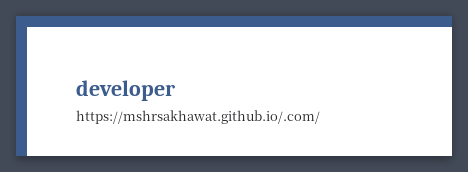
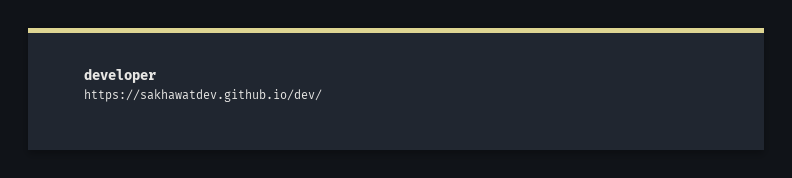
[76,110,320,124] https://mshrsakhawat.github.io/.com/ -> [84,89,322,102] https://sakhawatdev.github.io/dev/

